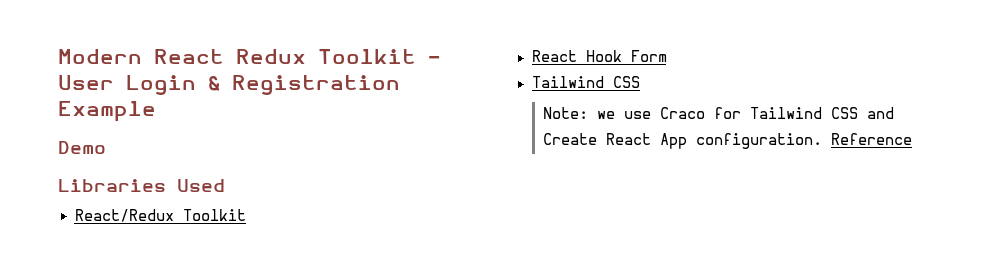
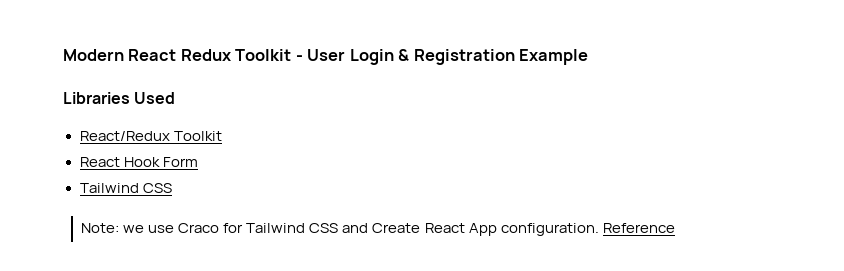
[58,141,106,154] // Demo -> (589, 57) none

